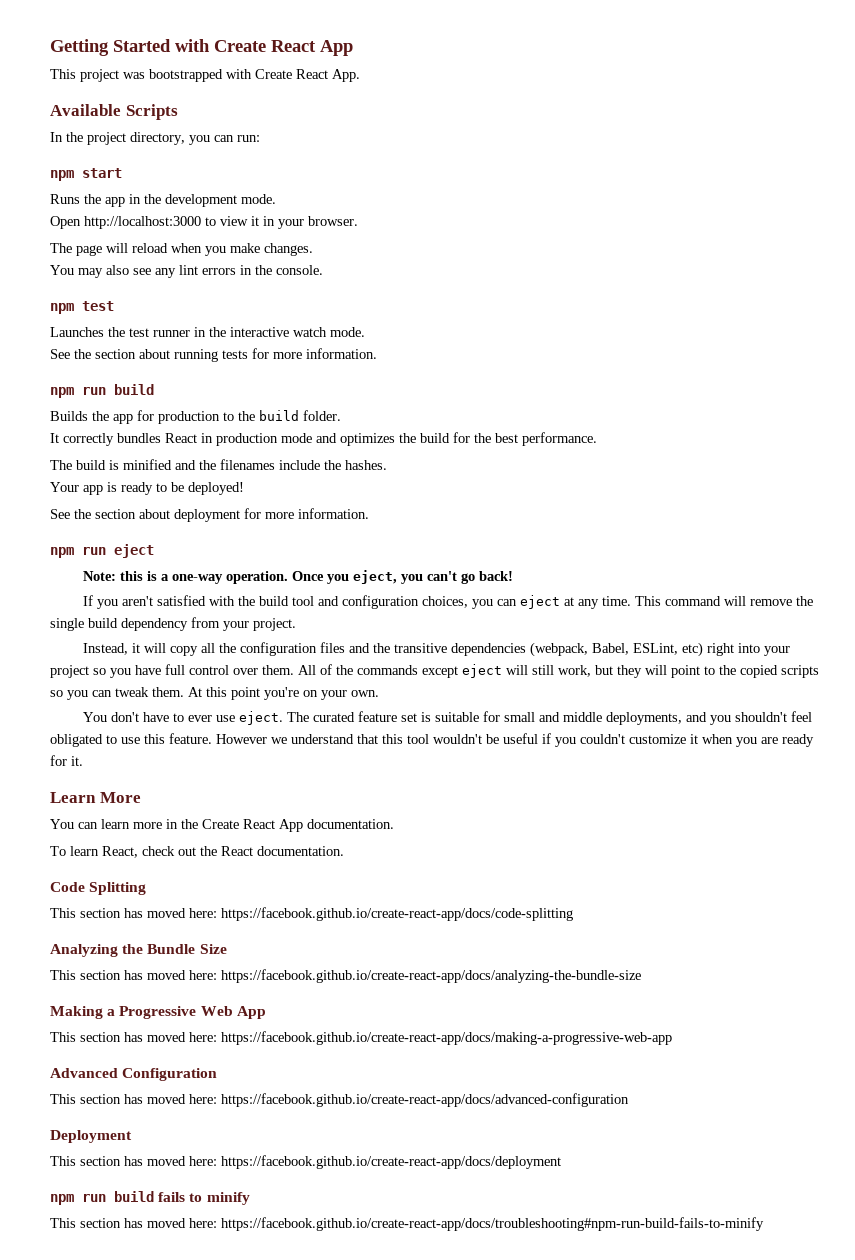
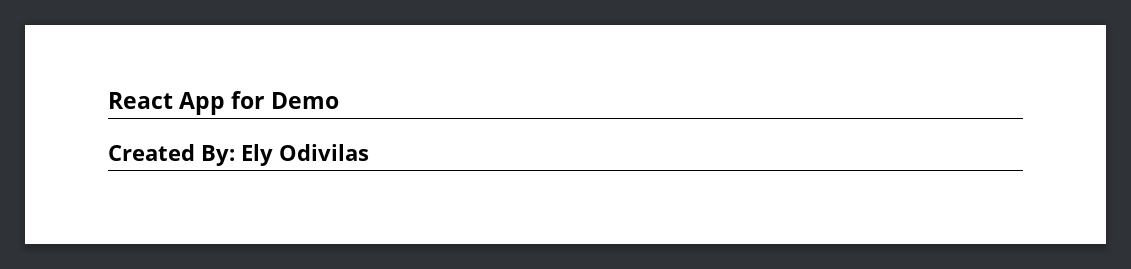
[50,39,353,56] [50,69,360,82] [50,104,178,120] [50,132,260,145] [50,168,122,181] [50,194,276,207] [50,216,358,229] [50,243,313,256] [50,265,323,278] [50,301,114,314] [50,327,365,337] [50,348,377,362] [50,384,154,398] [50,410,341,424] [50,432,597,446] [50,459,387,470] [50,482,244,495] [50,508,369,522] [50,544,154,558] [82,570,513,584] [82,595,813,609] [50,617,296,631] [82,642,790,657] [50,664,819,678] [50,687,379,700] [82,711,812,725] [50,733,814,747] [50,755,83,766] [50,792,141,803] [50,819,394,832] [50,846,344,858] [50,882,147,895] [50,907,573,921] [50,944,227,957] [50,969,641,983] [50,1006,266,1019] [50,1031,672,1045] [50,1068,218,1081] [50,1093,629,1107] [50,1130,132,1143] [50,1155,561,1169] [50,1191,250,1205] [50,1217,764,1231] Getting Started with Create React App // This project was bootstrapped with Create React App. // Available Scripts // In the project directory, you can run: // npm start // Runs the app in the development mode. // Open http://localhost:3000 to view it in your browser. // The page will reload when you make changes. // You may also see any lint errors in the console. // npm test // Launches the test runner in the interactive watch mode. // See the section about running tests for more information. // npm run build // Builds the app for production to the build folder. // It correctly bundles React in production mode and optimizes the build for the best performance. // The build is minified and the filenames include the hashes. // Your app is ready to be deployed! // See the section about deployment for more information. // npm run eject // Note: this is a one-way operation. Once you eject, you can't go back! // If you aren't satisfied with the build tool and configuration choices, you can eject at any time. This command will remove the single build dependency from your project. // Instead, it will copy all the configuration files and the transitive dependencies (webpack, Babel, ESLint, etc) right into your project so you have full control over them. All of the commands except eject will still work, but they will point to the copied scripts so you can tweak them. At this point you're on your own. // You don't have to ever use eject. The curated feature set is suitable for small and middle deployments, and you shouldn't feel obligated to use this feature. However we understand that this tool wouldn't be useful if you couldn't customize it when you are ready for it. // Learn More // You can learn more in the Create React App documentation. // To learn React, check out the React documentation. // Code Splitting // This section has moved here: https://facebook.github.io/create-react-app/docs/code-splitting // Analyzing the Bundle Size // This section has moved here: https://facebook.github.io/create-react-app/docs/analyzing-the-bundle-size // Making a Progressive Web App // This section has moved here: https://facebook.github.io/create-react-app/docs/making-a-progressive-web-app // Advanced Configuration // This section has moved here: https://facebook.github.io/create-react-app/docs/advanced-configuration // Deployment // This section has moved here: https://facebook.github.io/create-react-app/docs/deployment // npm run build fails to minify // This section has moved here: https://facebook.github.io/create-react-app/docs/troubleshooting#npm-run-build-fails-to-minify -> [108,91,339,115] [108,144,369,166] React App for Demo // Created By: Ely Odivilas

